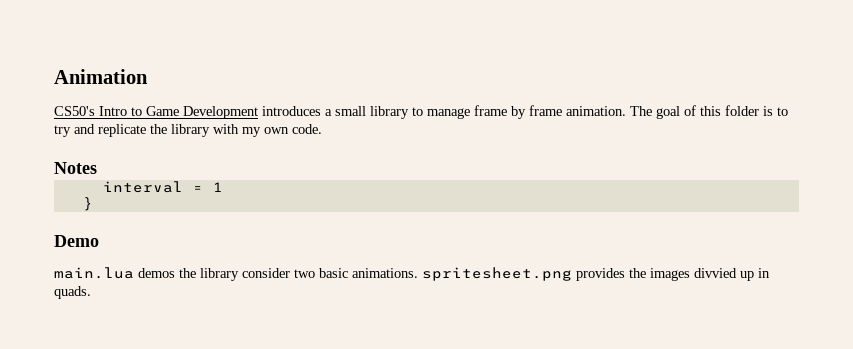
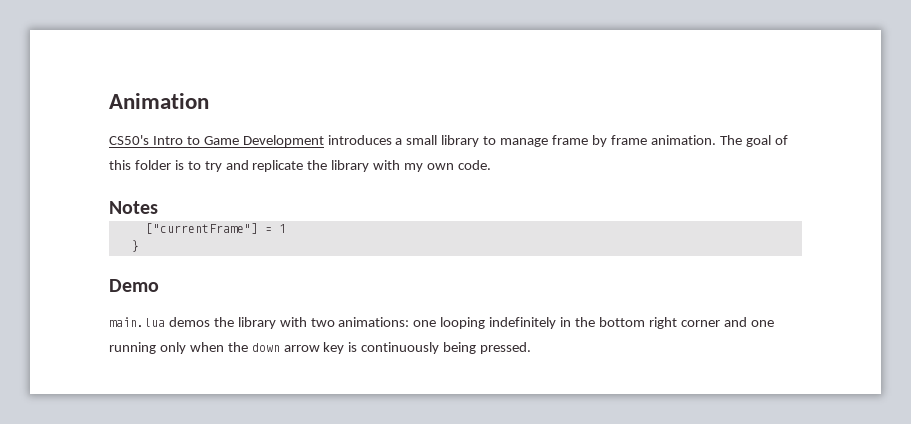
[102,181,183,193] interval -> [145,223,258,234] ["currentFrame"]
[242,267,770,281] [54,286,91,299] consider two basic animations. spritesheet.png provides the images divvied up in quads. -> [279,317,774,329] [109,342,532,354] with two animations: one looping indefinitely in the bottom right corner and one running only when the down arrow key is continuously being pressed.

